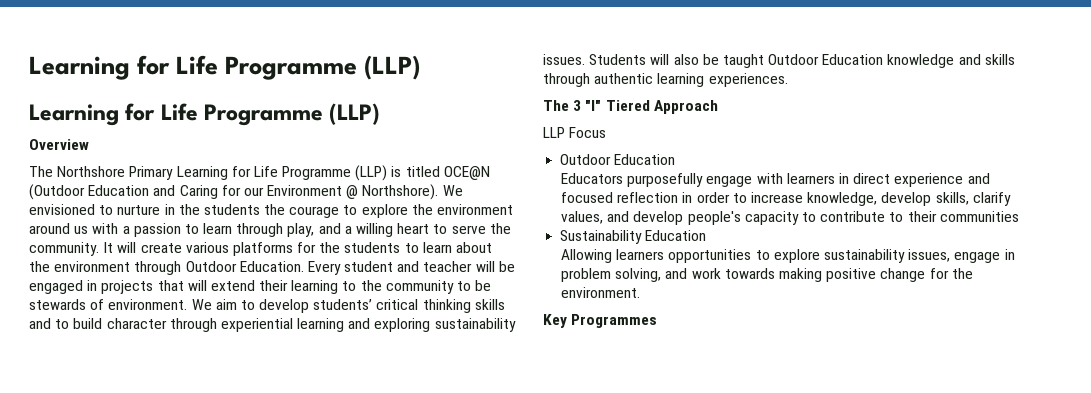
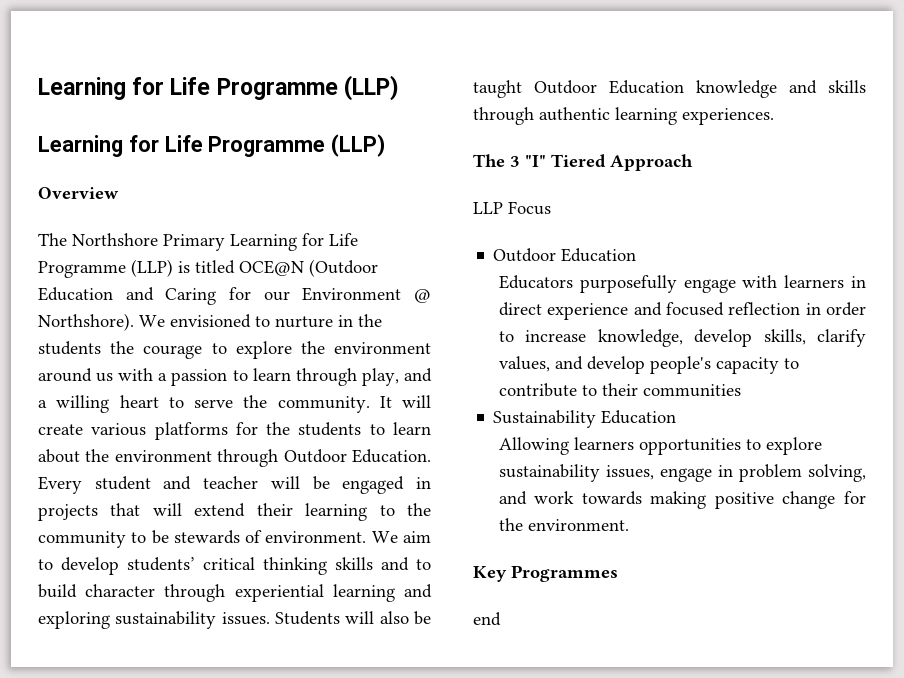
(658, 321) none -> [473,612,501,626] // end

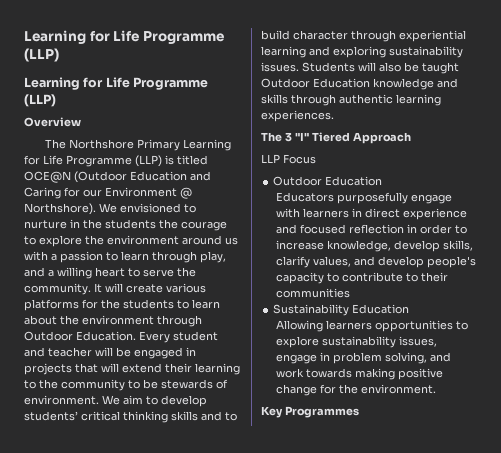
[473,612,501,626] // end -> (359, 412) none

